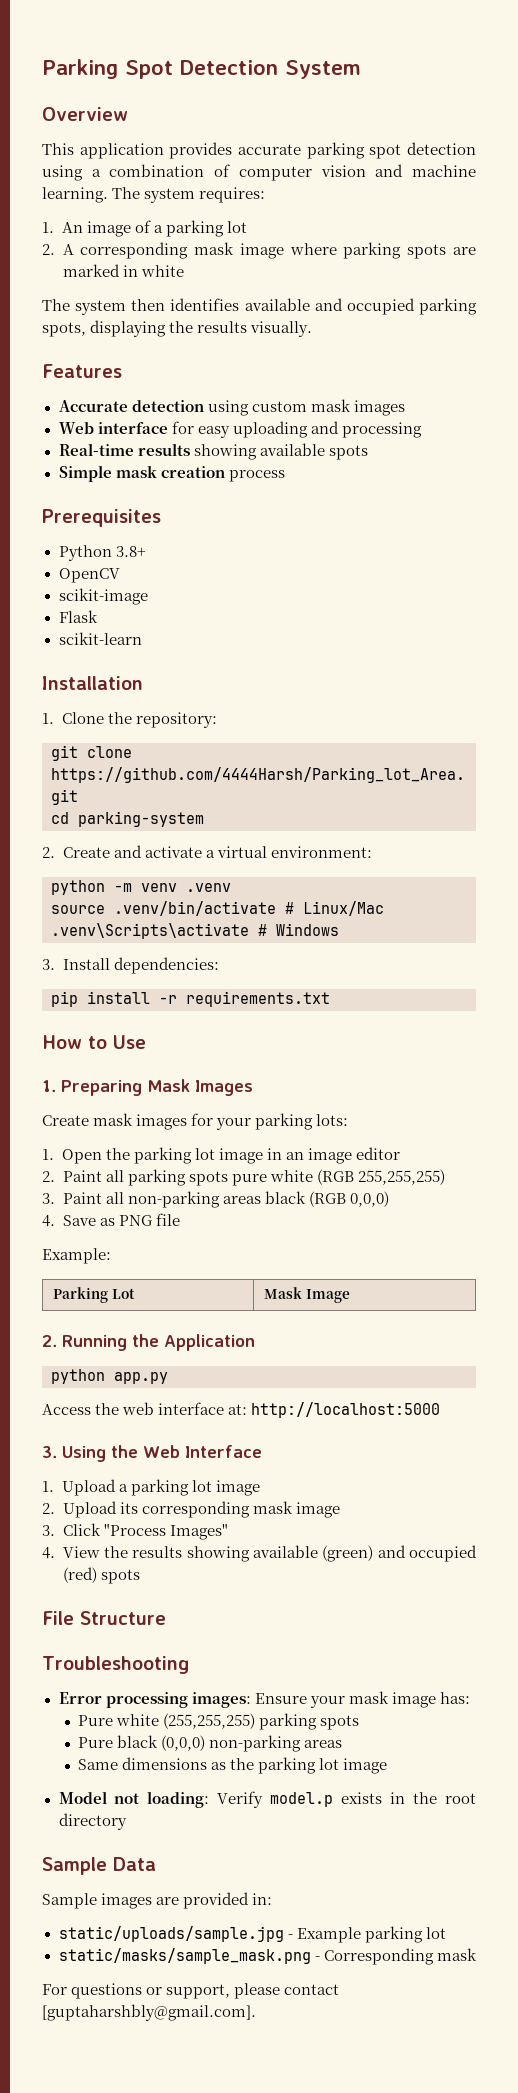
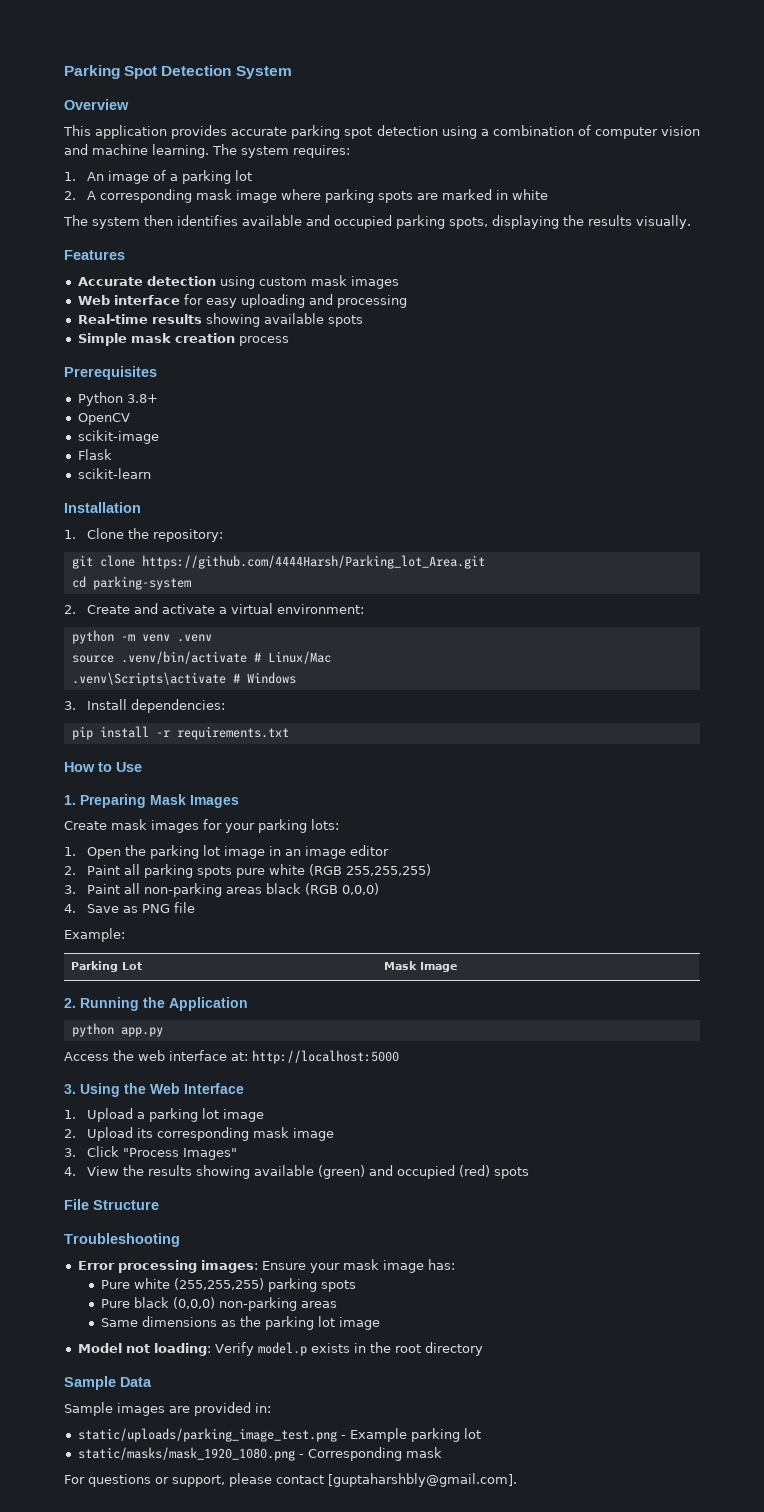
[58,1926,284,1942] static/uploads/sample.jpg -> [77,1428,337,1442] static/uploads/parking_image_test.png
[58,1948,311,1964] static/masks/sample_mask.png -> [77,1447,295,1461] static/masks/mask_1920_1080.png

